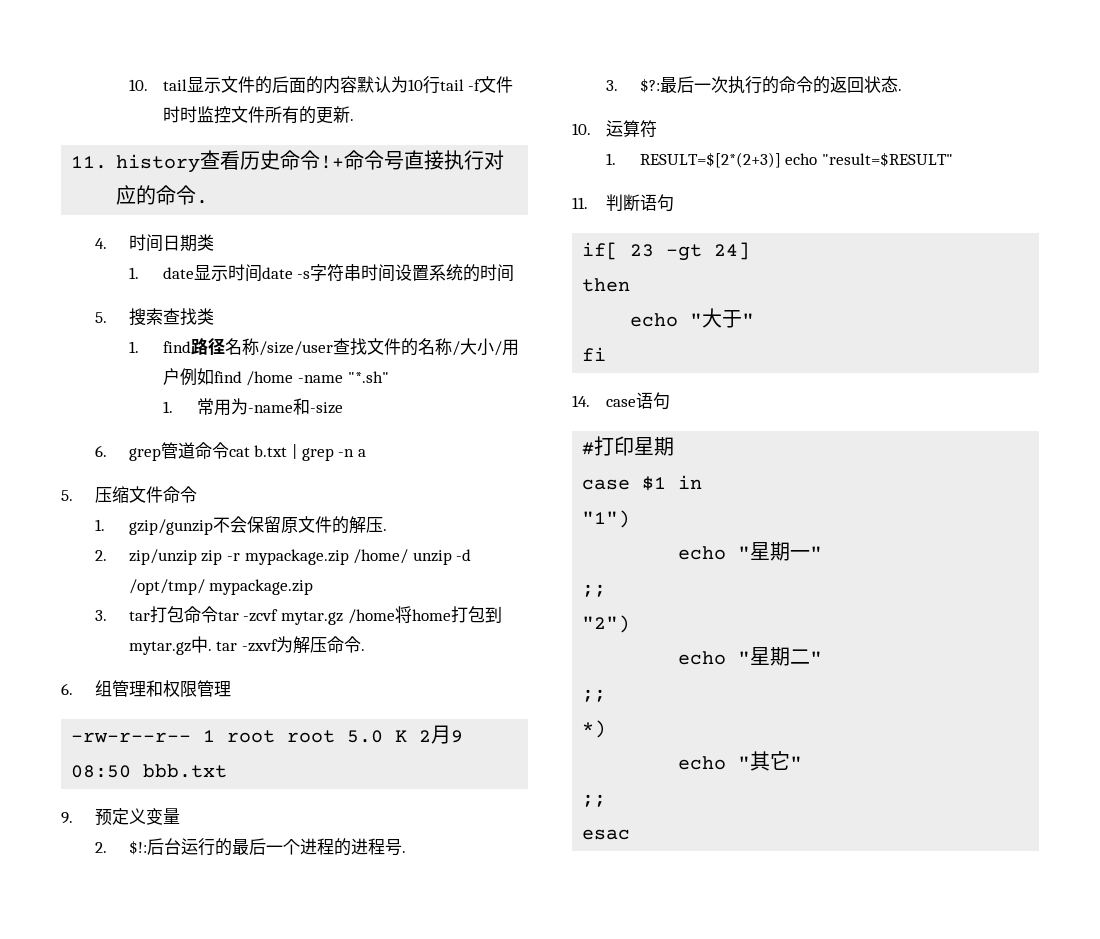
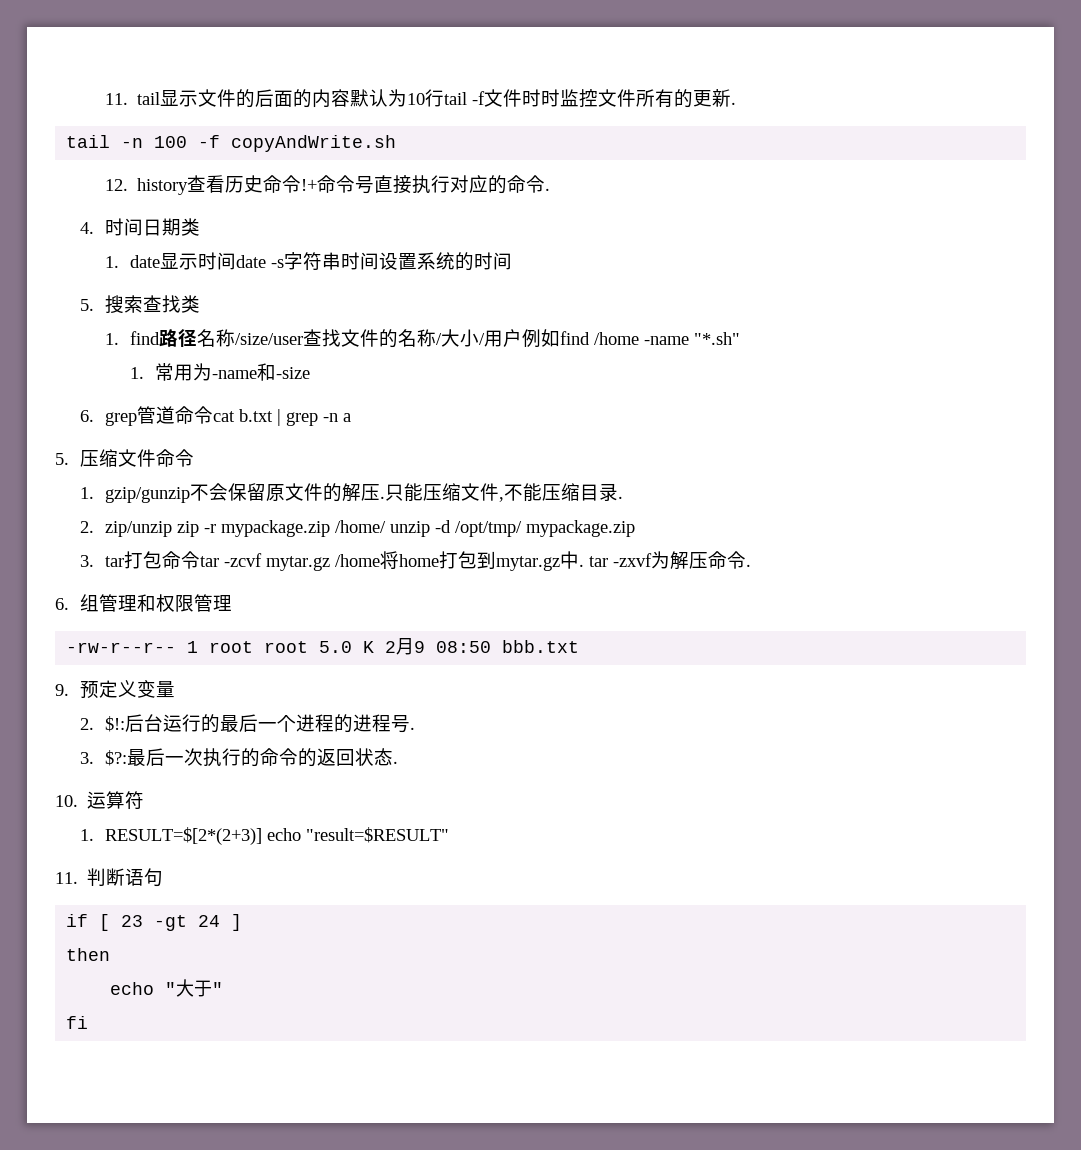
[128,79,148,91] 10. -> [105,93,129,105] 11.
[71,156,108,169] 11. -> [66,135,397,152] [105,179,129,191] tail -n 100 -f copyAndWrite.sh // 12.
(387, 530) none -> [385,483,624,502] 只能压缩文件,不能压缩目录.
[582,242,751,261] if[ 23 -gt 24] -> [66,914,243,931] if [ 23 -gt 24 ]
[572,392,670,410] [582,436,675,456] [582,475,703,491] [582,510,631,528] [678,542,823,561] [582,584,607,597] [582,615,631,633] [678,647,823,666] [582,689,607,702] [582,720,607,738] [678,751,803,771] [582,794,607,807] [582,829,631,840] // 14. case语句 // #打印星期 // case $1 in // "1") // echo "星期一" // ;; // "2") // echo "星期二" // ;; // *) // echo "其它" // ;; // esac -> (89, 1022) none

